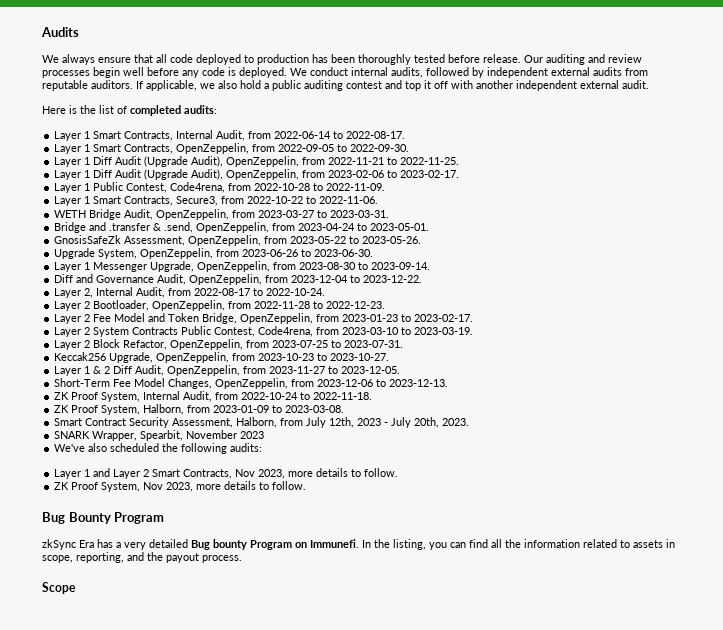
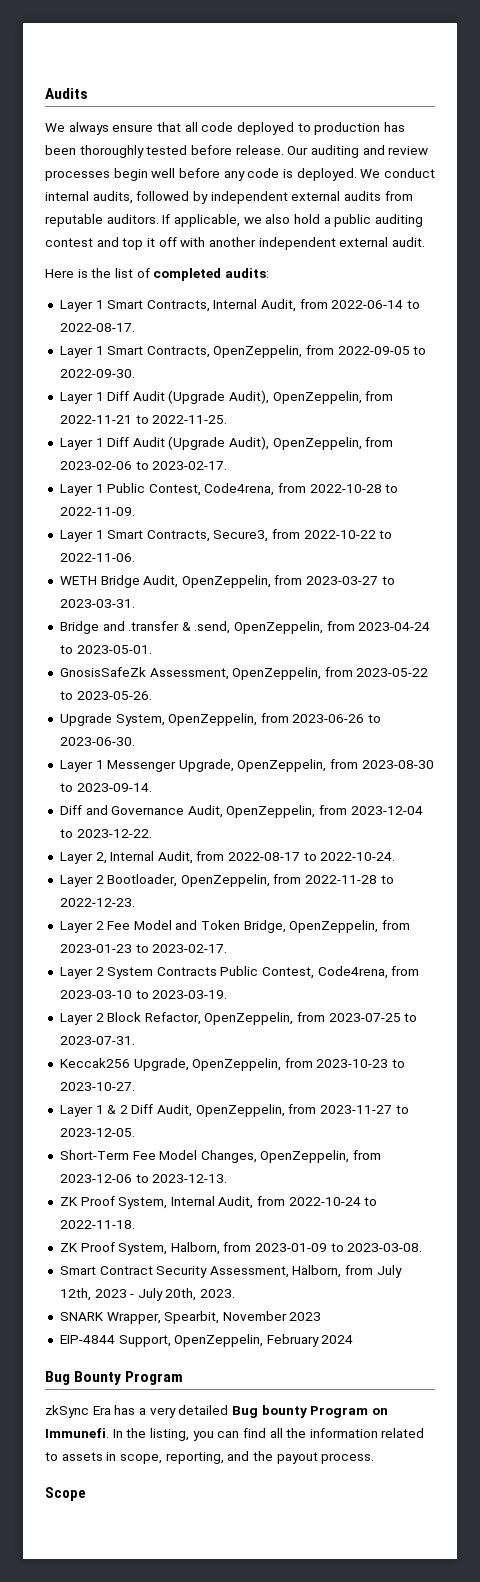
[54,443,263,454] [54,468,399,479] [54,481,307,492] We've also scheduled the following audits: // Layer 1 and Layer 2 Smart Contracts, Nov 2023, more details to follow. // ZK Proof System, Nov 2023, more details to follow. -> [59,1334,354,1347] EIP-4844 Support, OpenZeppelin, February 2024

